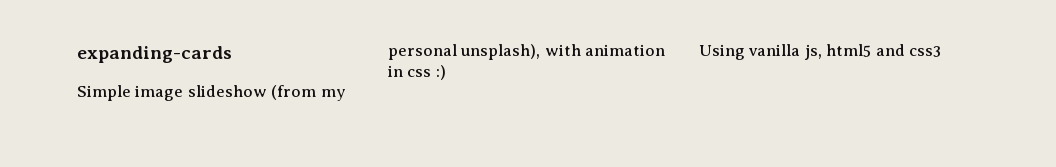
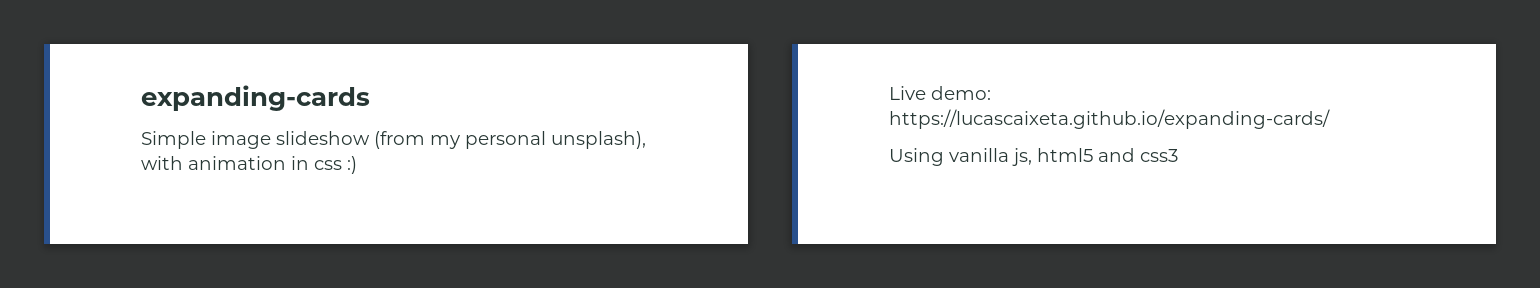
(446, 72) none -> [889,86,991,100] [889,109,1330,129] // Live demo: https://lucascaixeta.github.io/expanding-cards/

